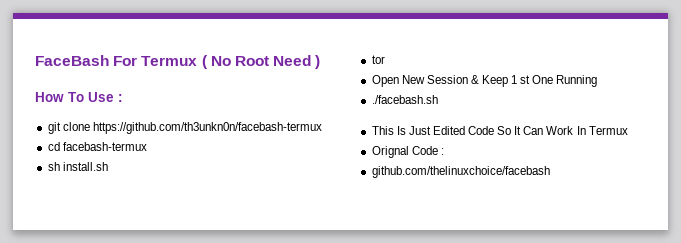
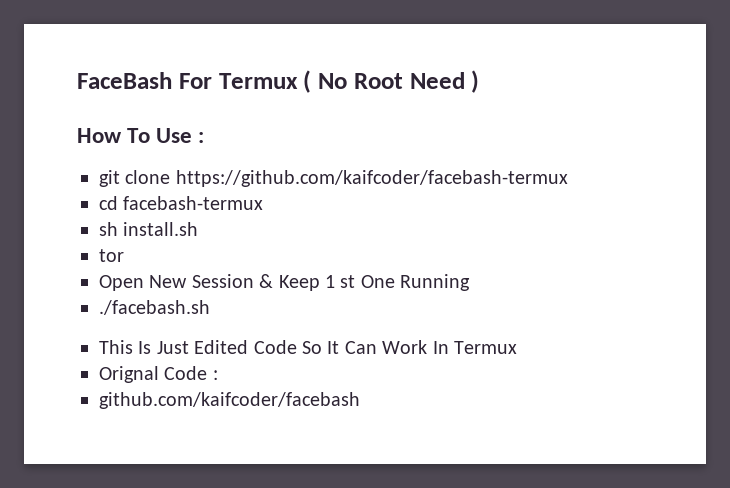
[92,122,322,134] https://github.com/th3unkn0n/facebash-termux -> [175,170,568,187] https://github.com/kaifcoder/facebash-termux
[371,166,550,178] github.com/thelinuxchoice/facebash -> [99,392,360,409] github.com/kaifcoder/facebash

